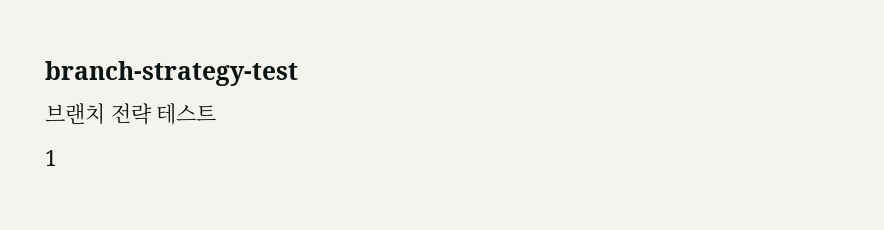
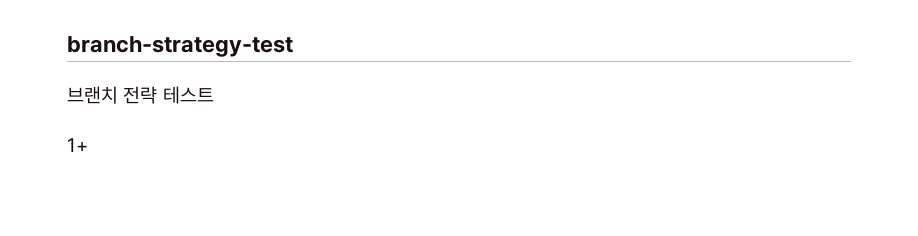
[45,150,57,166] 1 -> [67,138,88,152] 1+

